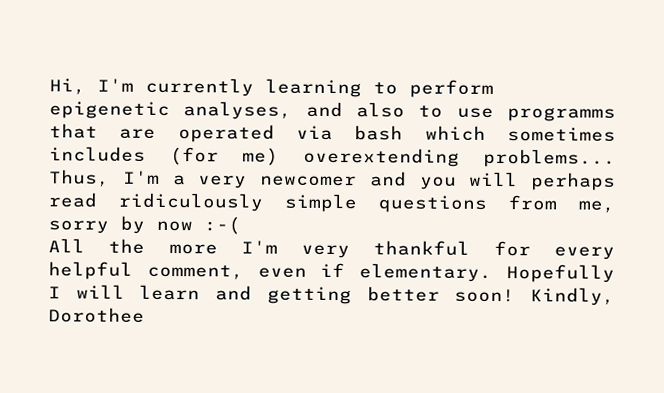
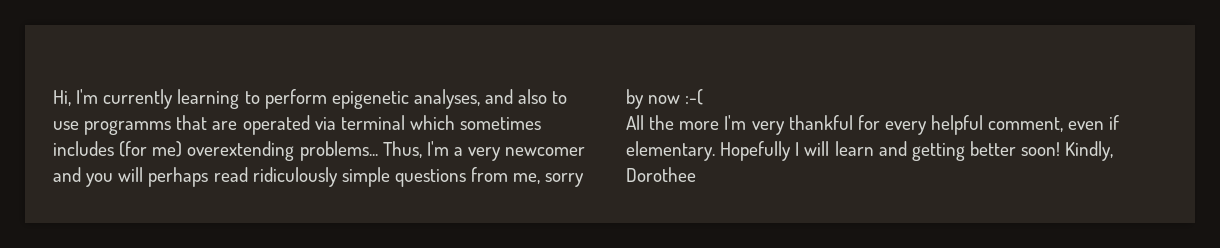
[354,125,404,141] bash -> [340,115,405,130] terminal

